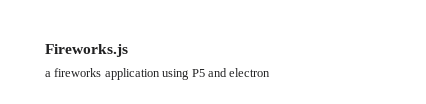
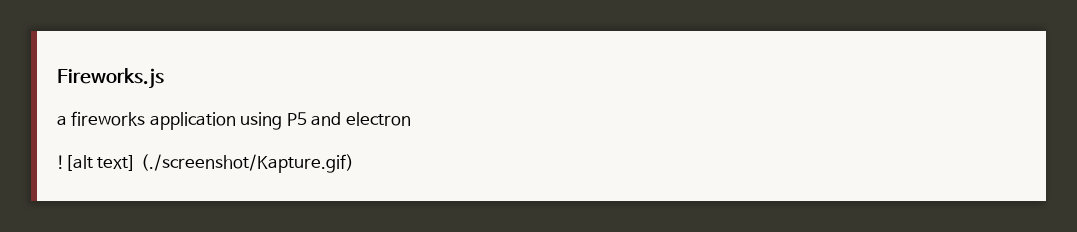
(271, 72) none -> [57,154,354,173] // ![alt text] (./screenshot/Kapture.gif)

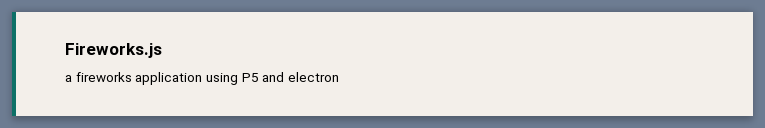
[57,154,354,173] // ![alt text] (./screenshot/Kapture.gif) -> (339, 77) none

